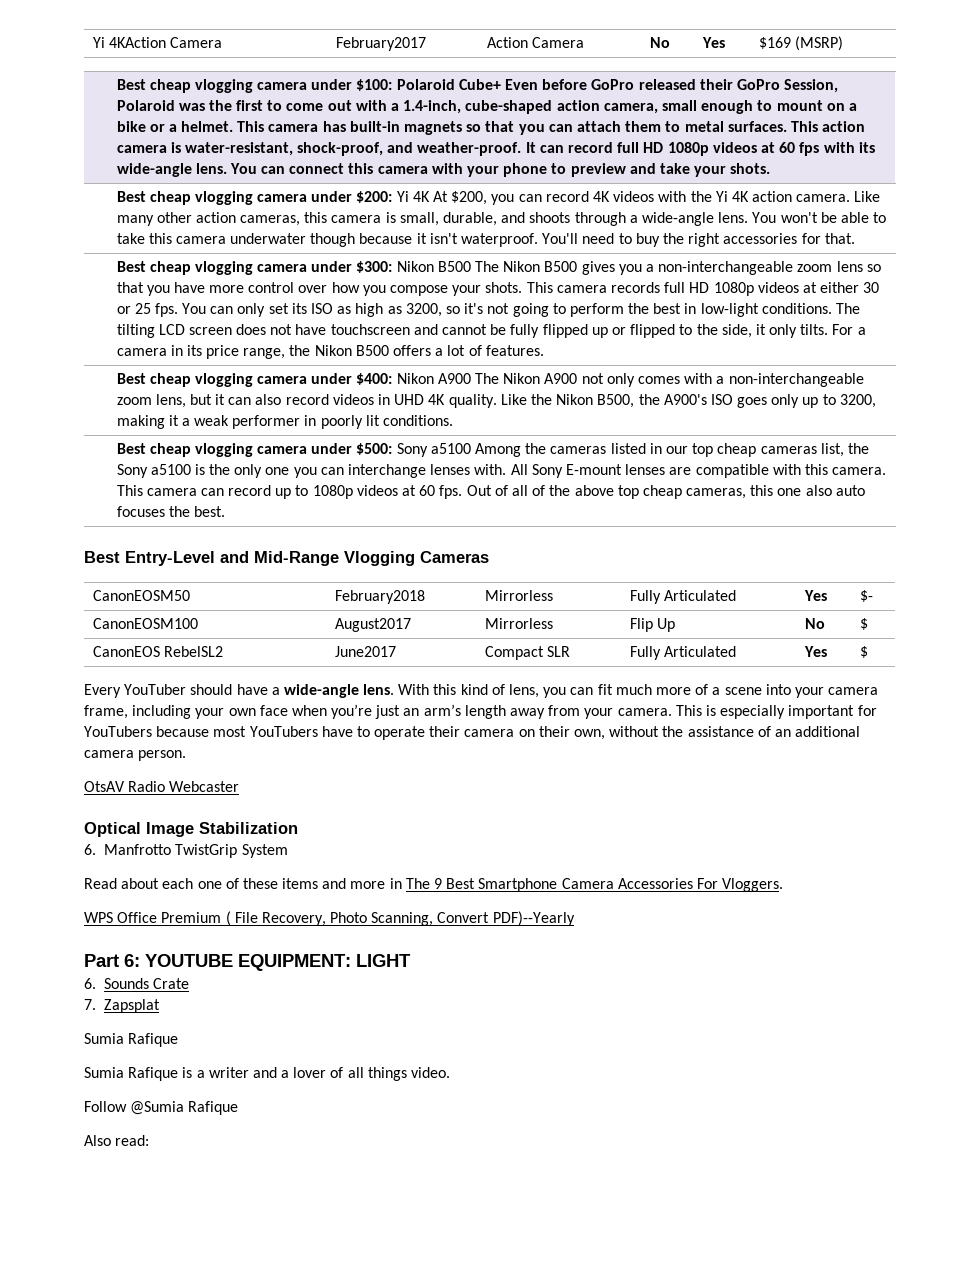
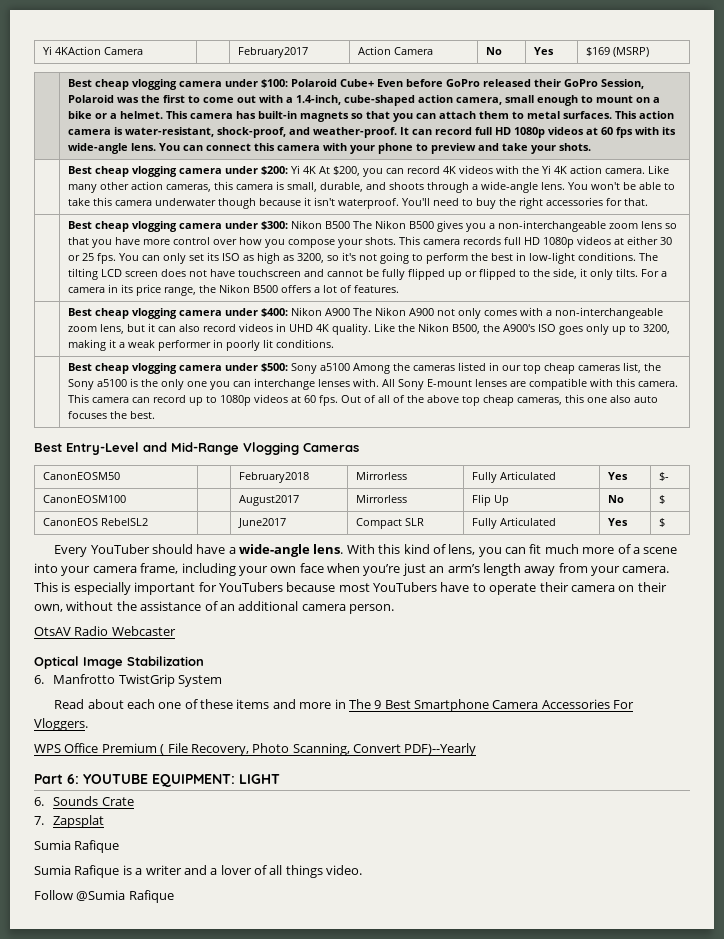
[84,1135,150,1146] // Also read: -> (174, 896) none

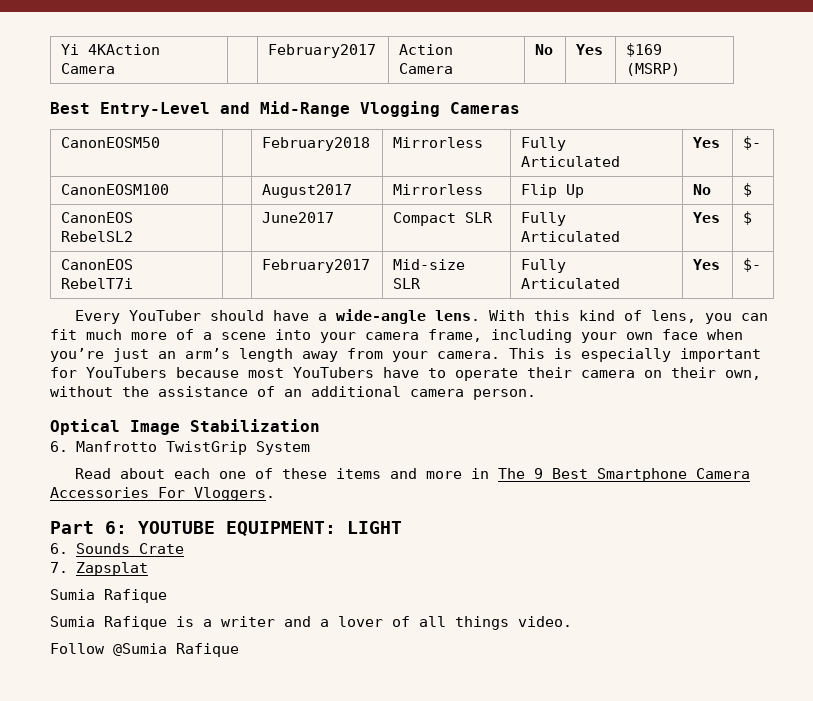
[68,79,645,90] [68,95,661,106] [68,111,675,122] [68,127,677,138] [68,143,592,154] [68,165,670,177] [68,181,676,193] [68,197,649,209] [68,220,678,232] [68,236,673,248] [68,252,659,264] [68,268,668,280] [68,284,400,296] [68,307,664,319] [68,323,671,335] [68,339,335,351] [68,362,662,374] [68,378,679,390] [68,394,659,406] [68,411,156,419] // | Best cheap vlogging camera under $100: Polaroid Cube+ Even before GoPro released their GoPro Session, Polaroid was the first to come out with a 1.4-inch, cube-shaped action camera, small enough to mount on a bike or a helmet. This camera has built-in magnets so that you can attach them to metal surfaces. This action camera is water-resistant, shock-proof, and weather-proof. It can record full HD 1080p videos at 60 fps with its wide-angle lens. You can connect this camera with your phone to preview and take your shots. // | Best cheap vlogging camera under $200: Yi 4K At $200, you can record 4K videos with the Yi 4K action camera. Like many other action cameras, this camera is small, durable, and shoots through a wide-angle lens. You won't be able to take this camera underwater though because it isn't waterproof. You'll need to buy the right accessories for that. // | Best cheap vlogging camera under $300: Nikon B500 The Nikon B500 gives you a non-interchangeable zoom lens so that you have more control over how you compose your shots. This camera records full HD 1080p videos at either 30 or 25 fps. You can only set its ISO as high as 3200, so it's not going to perform the best in low-light conditions. The tilting LCD screen does not have touchscreen and cannot be fully flipped up or flipped to the side, it only tilts. For a camera in its price range, the Nikon B500 offers a lot of features. // | Best cheap vlogging camera under $400: Nikon A900 The Nikon A900 not only comes with a non-interchangeable zoom lens, but it can also record videos in UHD 4K quality. Like the Nikon B500, the A900's ISO goes only up to 3200, making it a weak performer in poorly lit conditions. // | Best cheap vlogging camera under $500: Sony a5100 Among the cameras listed in our top cheap cameras list, the Sony a5100 is the only one you can interchange lenses with. All Sony E-mount lenses are compatible with this camera. This camera can record up to 1080p videos at 60 fps. Out of all of the above top cheap cameras, this one also auto focuses the best. -> (681, 69) none
(666, 522) none -> [61,259,134,270] [61,278,134,289] [262,259,371,273] [393,259,466,270] [393,278,422,289] [521,259,567,273] [521,278,621,289] [693,259,721,270] [743,258,762,272] // CanonEOS RebelT7i | | February2017 | Mid-size SLR | Fully Articulated | Yes | $-
[34,626,176,636] // OtsAV Radio Webcaster -> (536, 394) none
[34,743,477,756] // WPS Office Premium ( File Recovery, Photo Scanning, Convert PDF)--Yearly -> (275, 494) none

